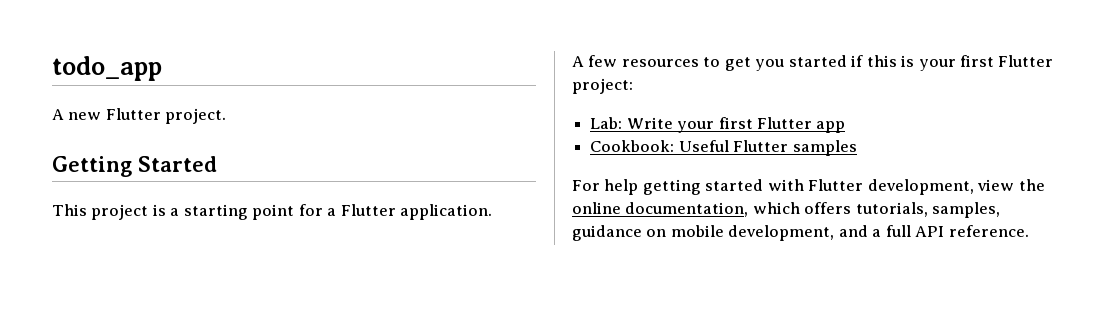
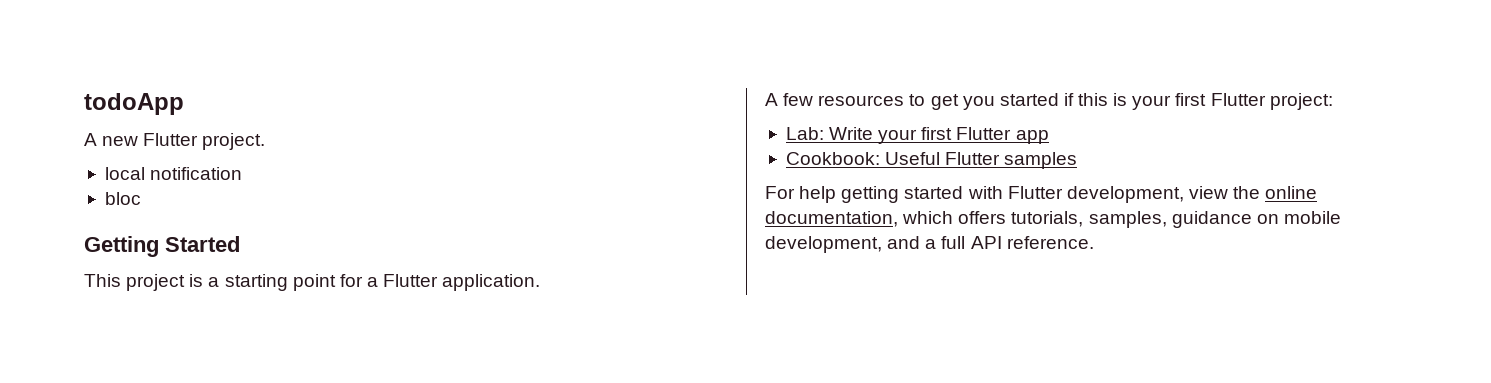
[52,56,162,81] todo_app -> [84,93,184,115] todoApp
(227, 116) none -> [104,167,243,180] [104,192,141,205] // local notification // bloc

